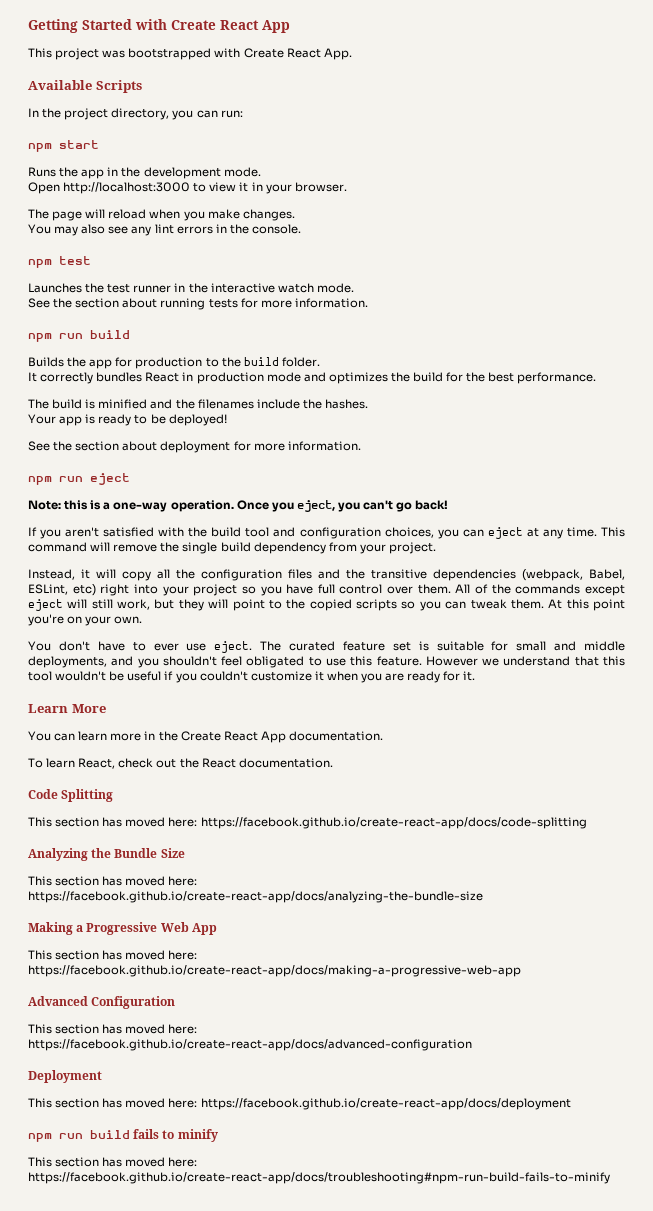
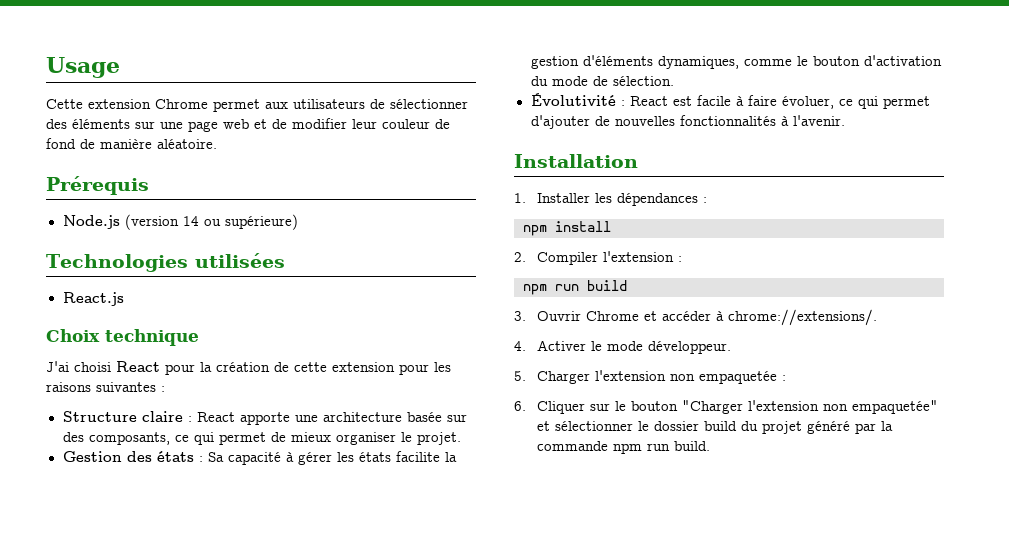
[28,19,290,33] [28,48,352,60] [28,80,142,93] [28,108,243,120] [28,140,99,152] [28,167,261,179] [28,182,347,194] [28,209,295,221] [28,224,301,236] [28,256,91,268] [28,283,354,293] [28,298,368,310] [28,330,130,342] [28,357,320,369] [28,372,597,384] [28,399,368,409] [28,414,227,426] [28,441,361,453] [28,473,130,485] [28,500,449,512] [28,527,625,539] [28,542,436,554] [28,569,625,581] [28,584,625,596] [28,599,625,611] [28,614,143,626] [28,641,625,653] [28,656,625,668] [28,671,476,683] [28,704,106,713] [28,731,383,743] [28,758,333,769] [28,789,114,802] [28,817,587,829] [28,848,185,861] [28,876,198,886] [28,891,483,903] [28,922,217,935] [28,950,198,960] [28,965,521,977] [28,996,176,1009] [28,1024,198,1034] [28,1039,472,1051] [28,1070,102,1083] [28,1098,571,1110] [28,1129,218,1142] [28,1157,198,1167] [28,1172,610,1184] Getting Started with Create React App // This project was bootstrapped with Create React App. // Available Scripts // In the project directory, you can run: // npm start // Runs the app in the development mode. // Open http://localhost:3000 to view it in your browser. // The page will reload when you make changes. // You may also see any lint errors in the console. // npm test // Launches the test runner in the interactive watch mode. // See the section about running tests for more information. // npm run build // Builds the app for production to the build folder. // It correctly bundles React in production mode and optimizes the build for the best performance. // The build is minified and the filenames include the hashes. // Your app is ready to be deployed! // See the section about deployment for more information. // npm run eject // Note: this is a one-way operation. Once you eject, you can't go back! // If you aren't satisfied with the build tool and configuration choices, you can eject at any time. This command will remove the single build dependency from your project. // Instead, it will copy all the configuration files and the transitive dependencies (webpack, Babel, ESLint, etc) right into your project so you have full control over them. All of the commands except eject will still work, but they will point to the copied scripts so you can tweak them. At this point you're on your own. // You don't have to ever use eject. The curated feature set is suitable for small and middle deployments, and you shouldn't feel obligated to use this feature. However we understand that this tool wouldn't be useful if you couldn't customize it when you are ready for it. // Learn More // You can learn more in the Create React App documentation. // To learn React, check out the React documentation. // Code Splitting // This section has moved here: https://facebook.github.io/create-react-app/docs/code-splitting // Analyzing the Bundle Size // This section has moved here: https://facebook.github.io/create-react-app/docs/analyzing-the-bundle-size // Making a Progressive Web App // This section has moved here: https://facebook.github.io/create-react-app/docs/making-a-progressive-web-app // Advanced Configuration // This section has moved here: https://facebook.github.io/create-react-app/docs/advanced-configuration // Deployment // This section has moved here: https://facebook.github.io/create-react-app/docs/deployment // npm run build fails to minify // This section has moved here: https://facebook.github.io/create-react-app/docs/troubleshooting#npm-run-build-fails-to-minify -> [46,57,120,78] [46,99,468,112] [46,118,450,132] [46,138,217,149] [46,176,149,195] [62,214,298,230] [46,253,285,272] [62,292,124,306] [46,329,199,346] [46,361,451,375] [46,382,165,392] [62,411,467,425] [62,432,461,445] [62,451,457,465] [530,55,942,69] [530,76,674,86] [530,93,930,109] [530,115,845,129] [514,154,638,168] [514,193,708,206] [523,221,611,236] [514,251,683,265] [523,280,627,295] [514,309,878,326] [514,340,732,354] [514,370,787,384] [514,400,939,414] [537,421,894,434] [537,441,711,454] Usage // Cette extension Chrome permet aux utilisateurs de sélectionner des éléments sur une page web et de modifier leur couleur de fond de manière aléatoire. // Prérequis // Node.js (version 14 ou supérieure) // Technologies utilisées // React.js // Choix technique // J'ai choisi React pour la création de cette extension pour les raisons suivantes : // Structure claire : React apporte une architecture basée sur des composants, ce qui permet de mieux organiser le projet. // Gestion des états : Sa capacité à gérer les états facilite la gestion d'éléments dynamiques, comme le bouton d'activation du mode de sélection. // Évolutivité : React est facile à faire évoluer, ce qui permet d'ajouter de nouvelles fonctionnalités à l'avenir. // Installation // 1. Installer les dépendances : // npm install // 2. Compiler l'extension : // npm run build // 3. Ouvrir Chrome et accéder à chrome://extensions/. // 4. Activer le mode développeur. // 5. Charger l'extension non empaquetée : // 6. Cliquer sur le bouton "Charger l'extension non empaquetée" et sélectionner le dossier build du projet généré par la commande npm run build.

